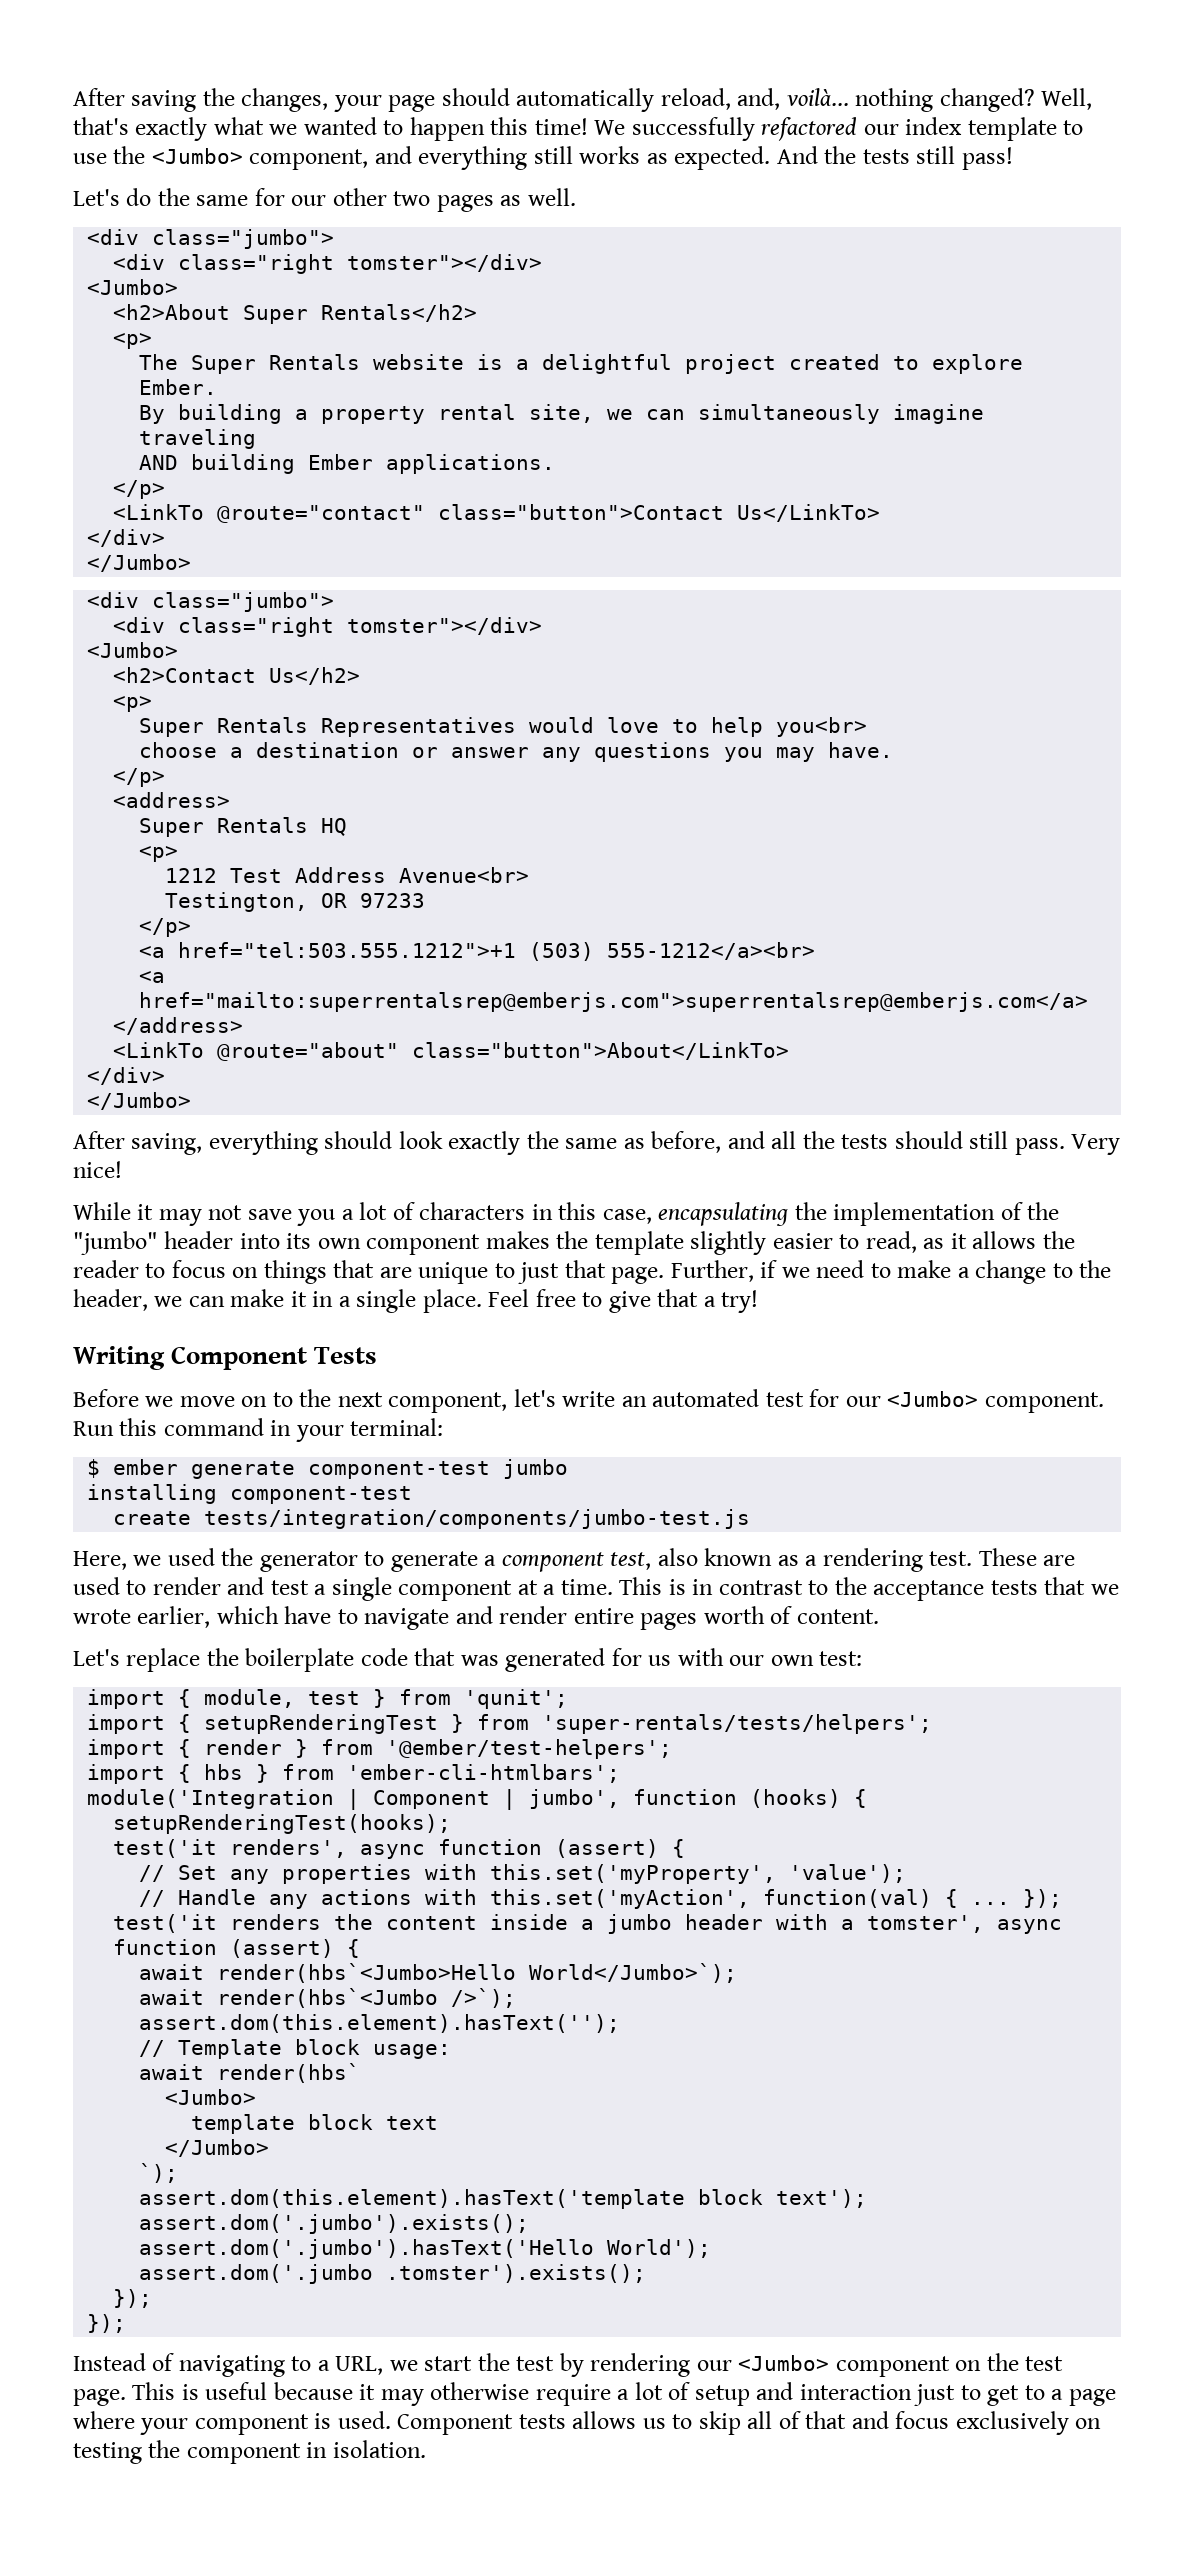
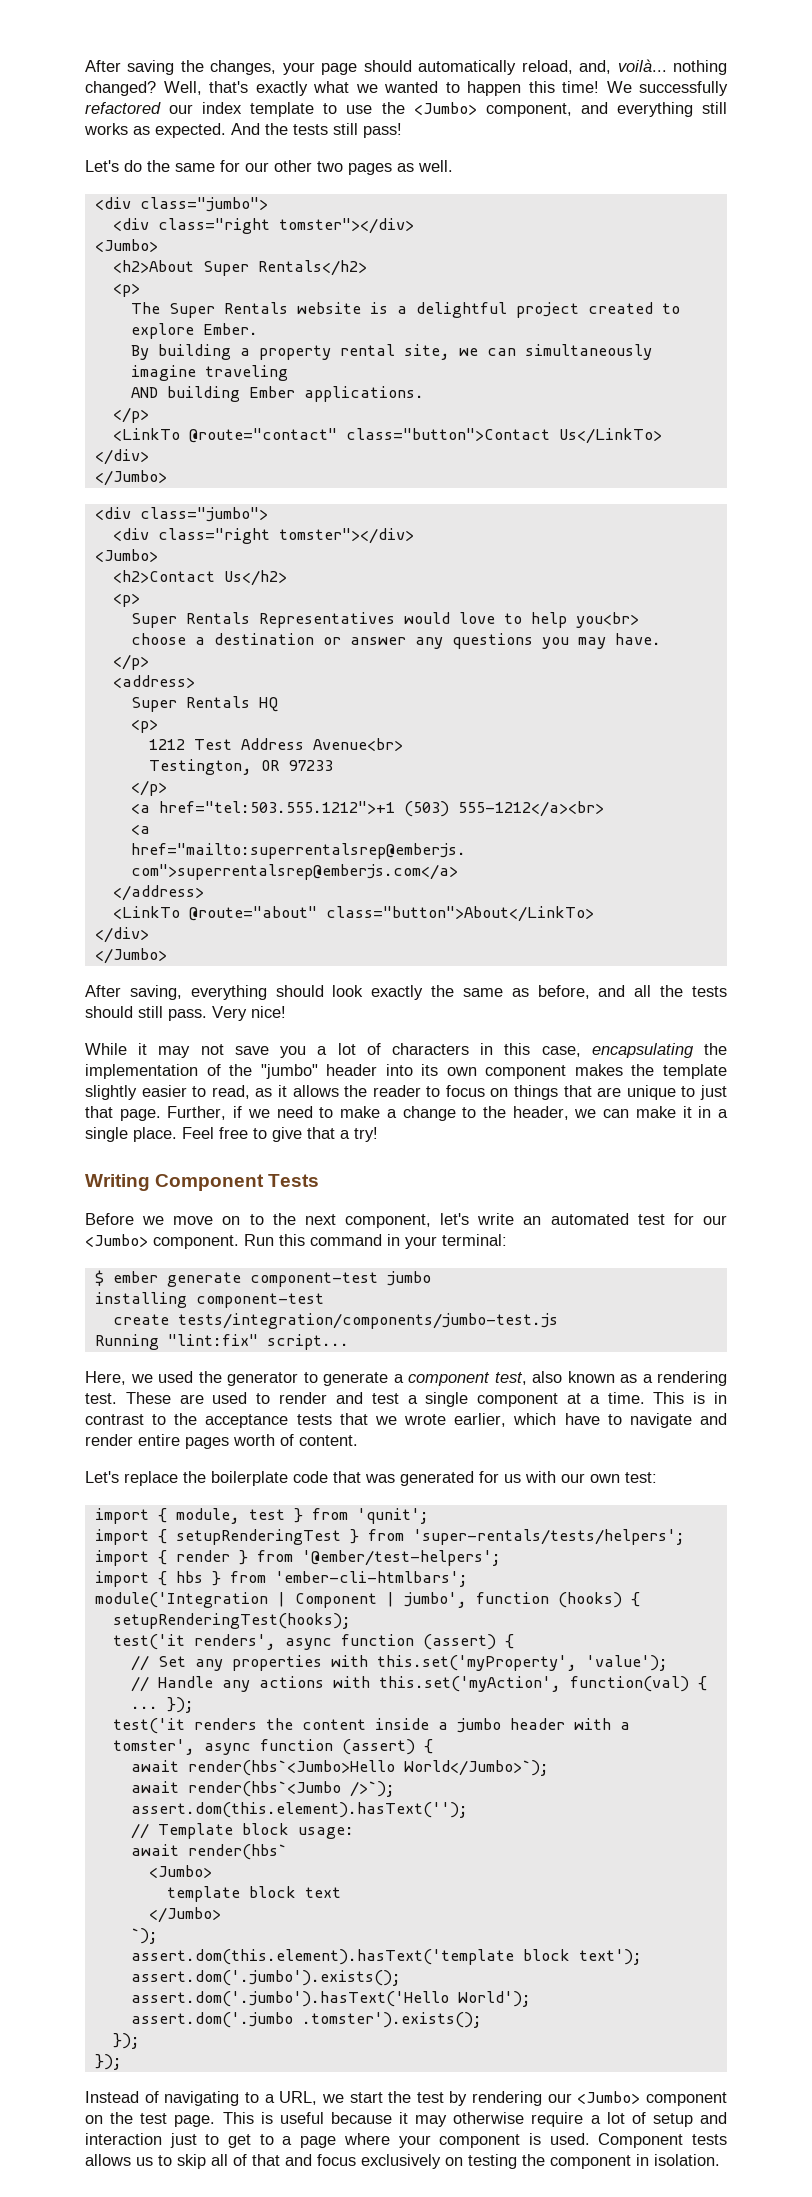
(751, 1519) none -> [94,1334,349,1350] // Running "lint:fix" script...

